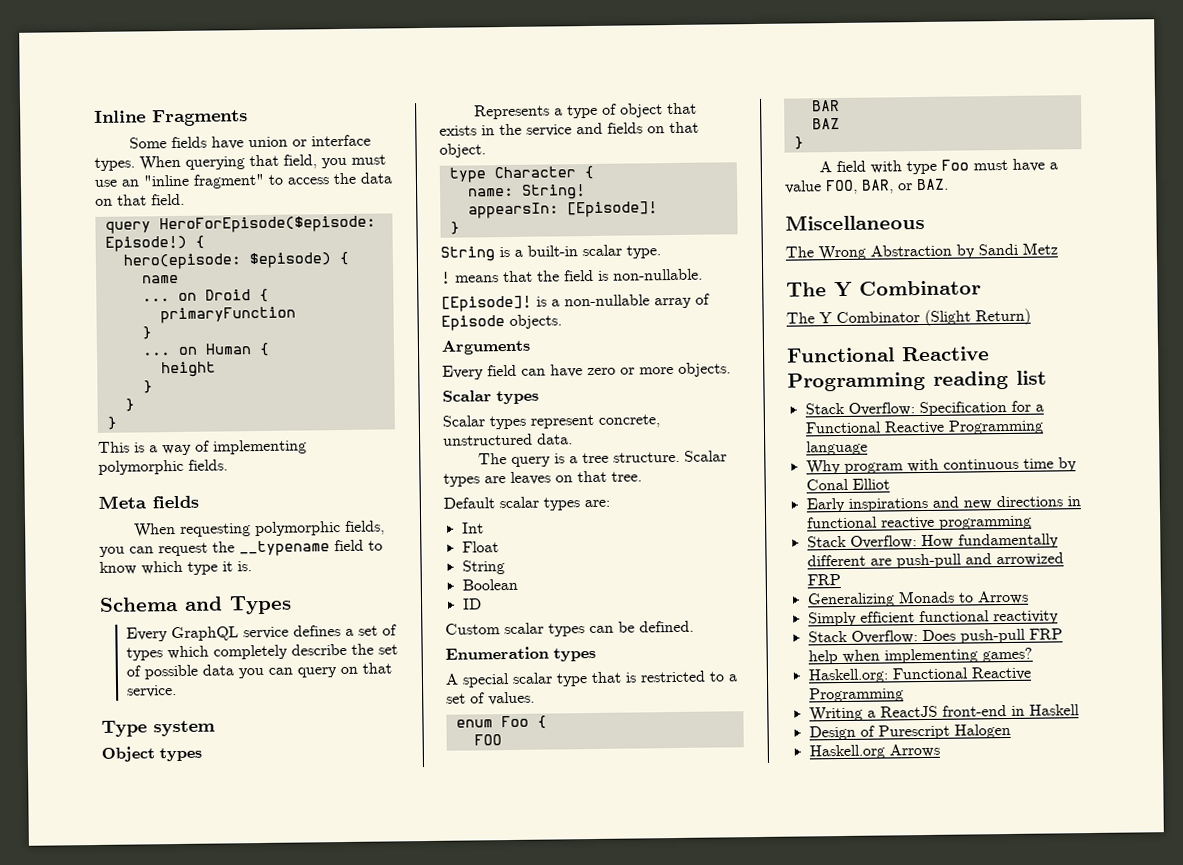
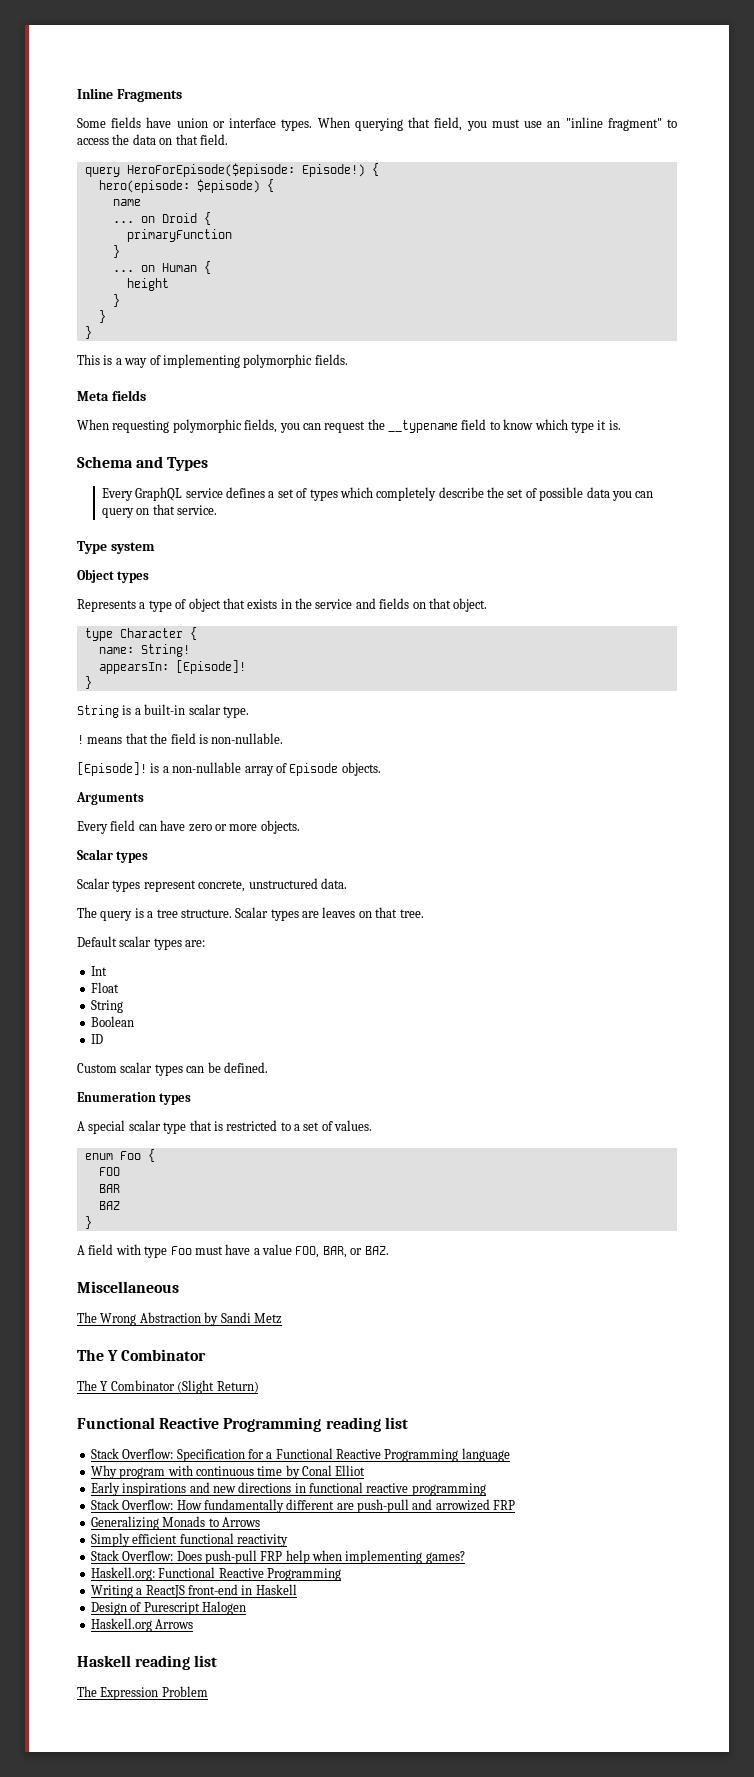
(940, 750) none -> [77,1655,218,1670] [77,1686,208,1700] // Haskell reading list // The Expression Problem

